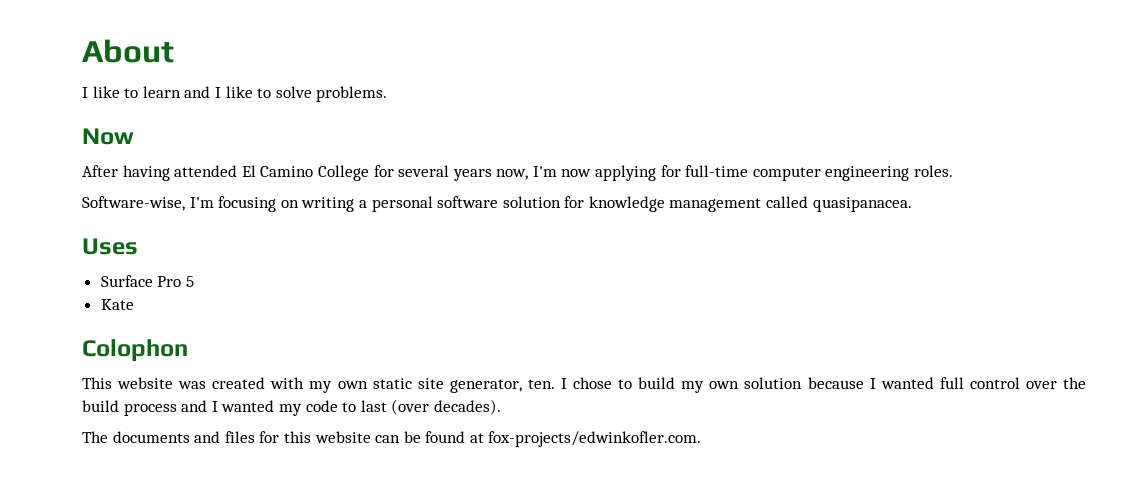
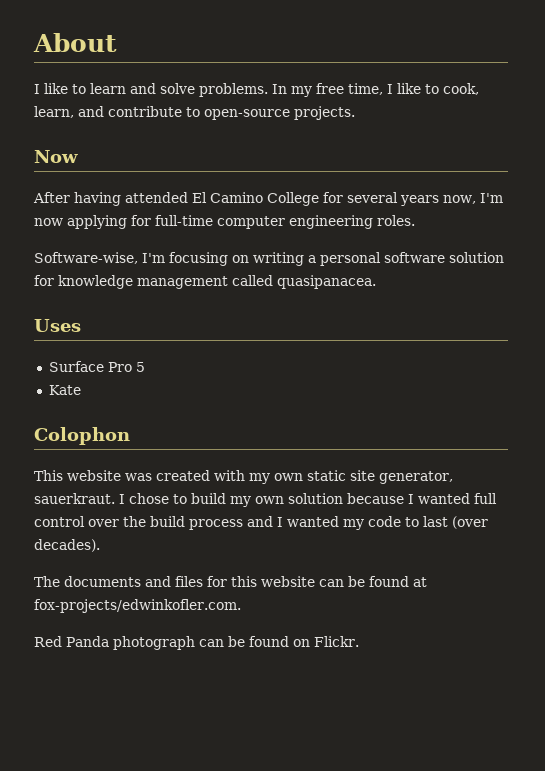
[214,86,388,102] I like to solve problems. -> [160,83,479,97] [34,106,355,120] solve problems. In my free time, I like to cook, learn, and contribute to open-source projects.
[527,379,555,389] ten. -> [34,493,115,504] sauerkraut.
(702, 439) none -> [34,636,359,650] // Red Panda photograph can be found on Flickr.

